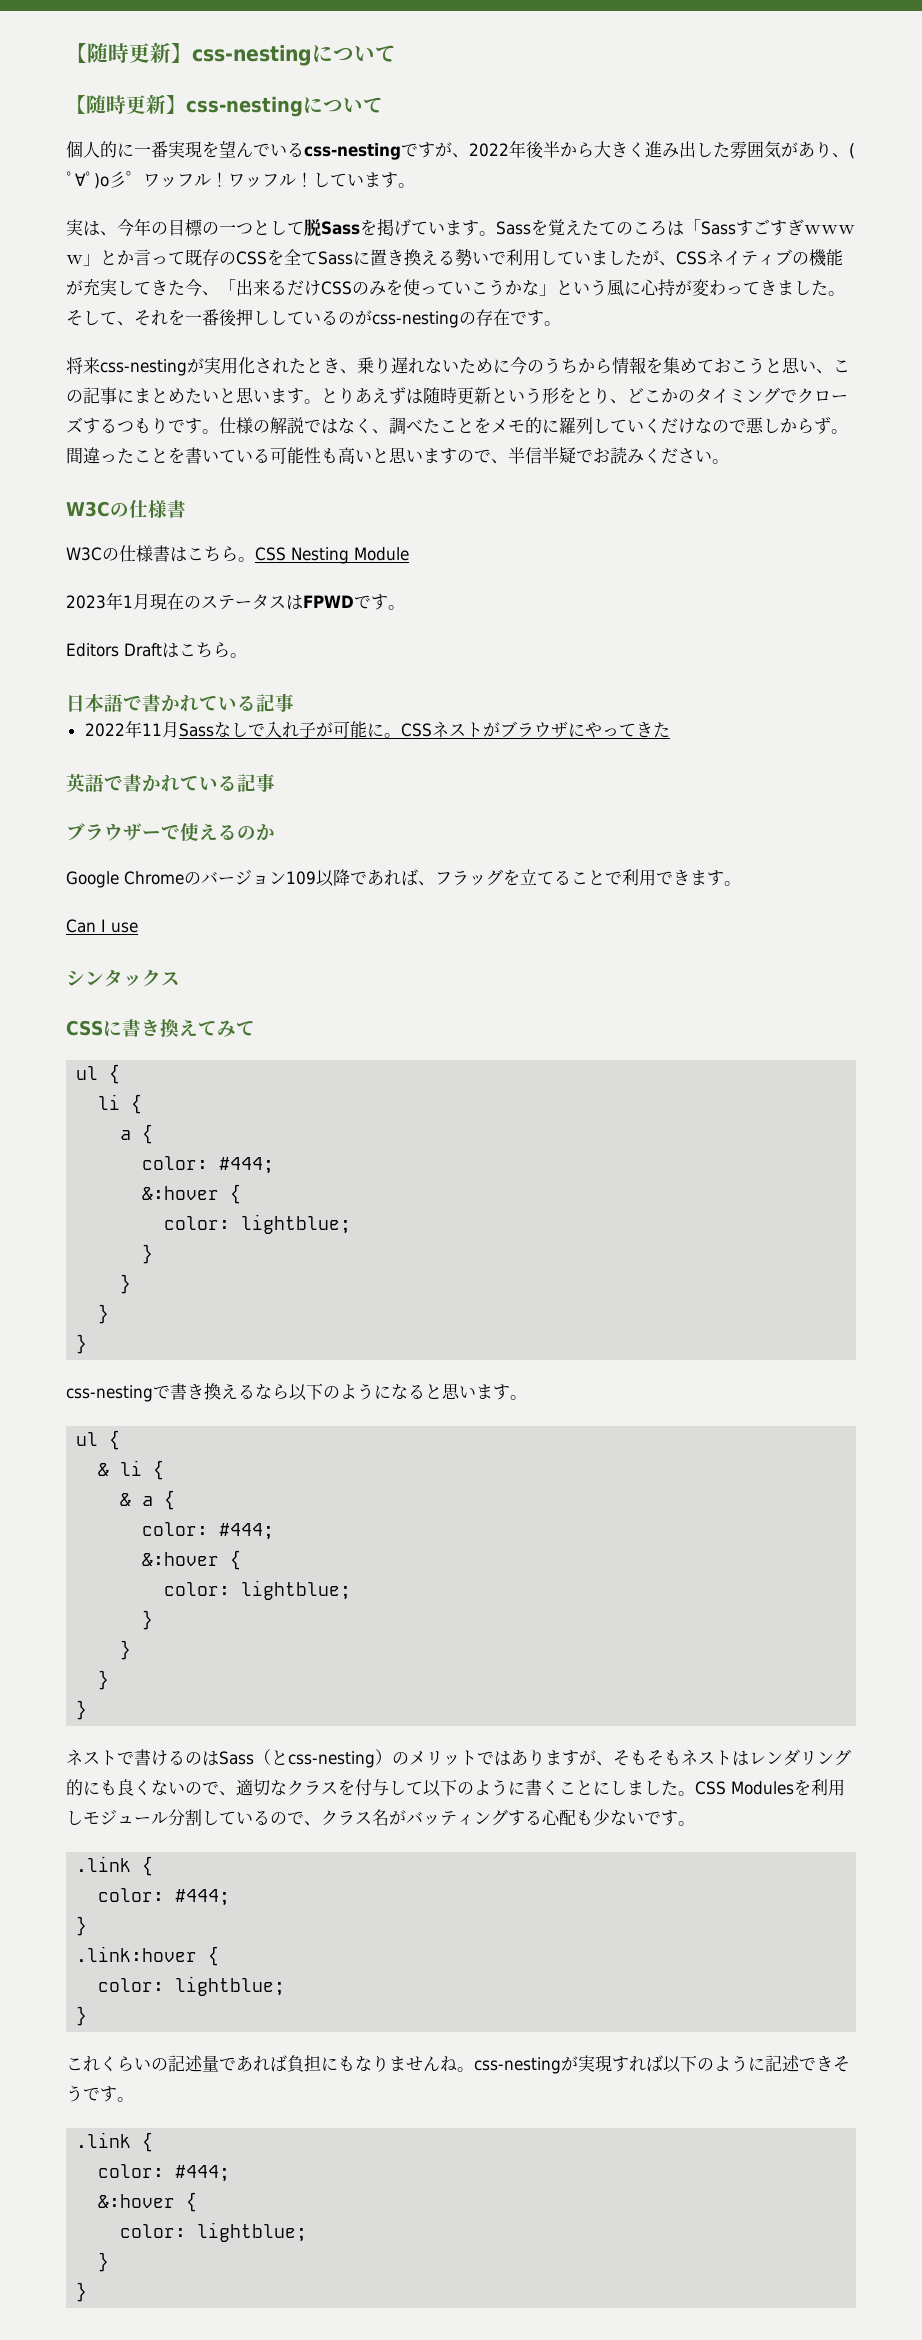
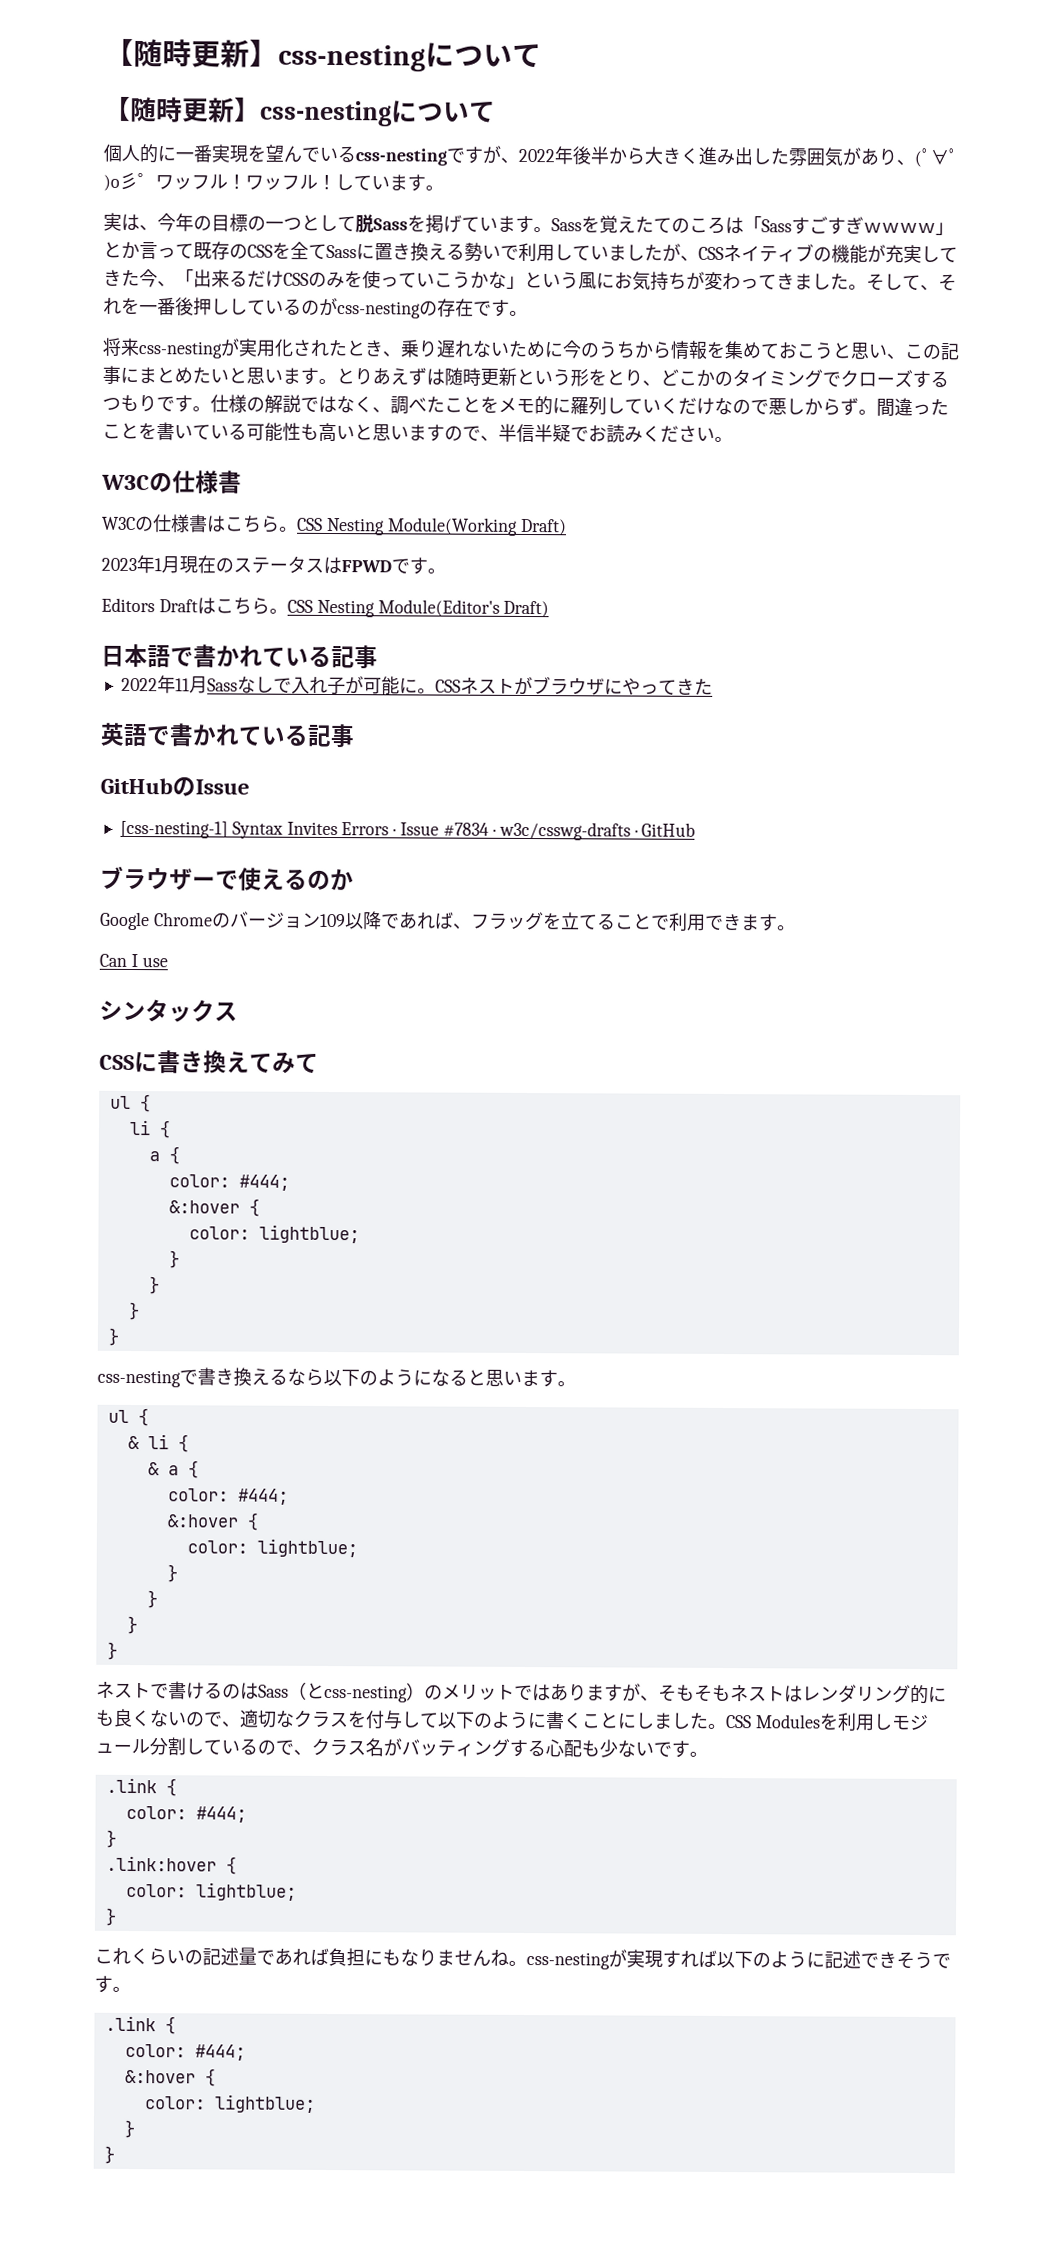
[641,279,675,296] 心持 -> [614,271,687,291] お気持ち
[354,547,409,561] Module -> [387,517,567,536] Module(Working Draft)
(247, 655) none -> [286,599,550,618] CSS Nesting Module(Editor's Draft)
(275, 782) none -> [100,776,250,797] [119,820,696,841] // GitHubのIssue // [css-nesting-1] Syntax Invites Errors · Issue #7834 · w3c/csswg-drafts · GitHub

